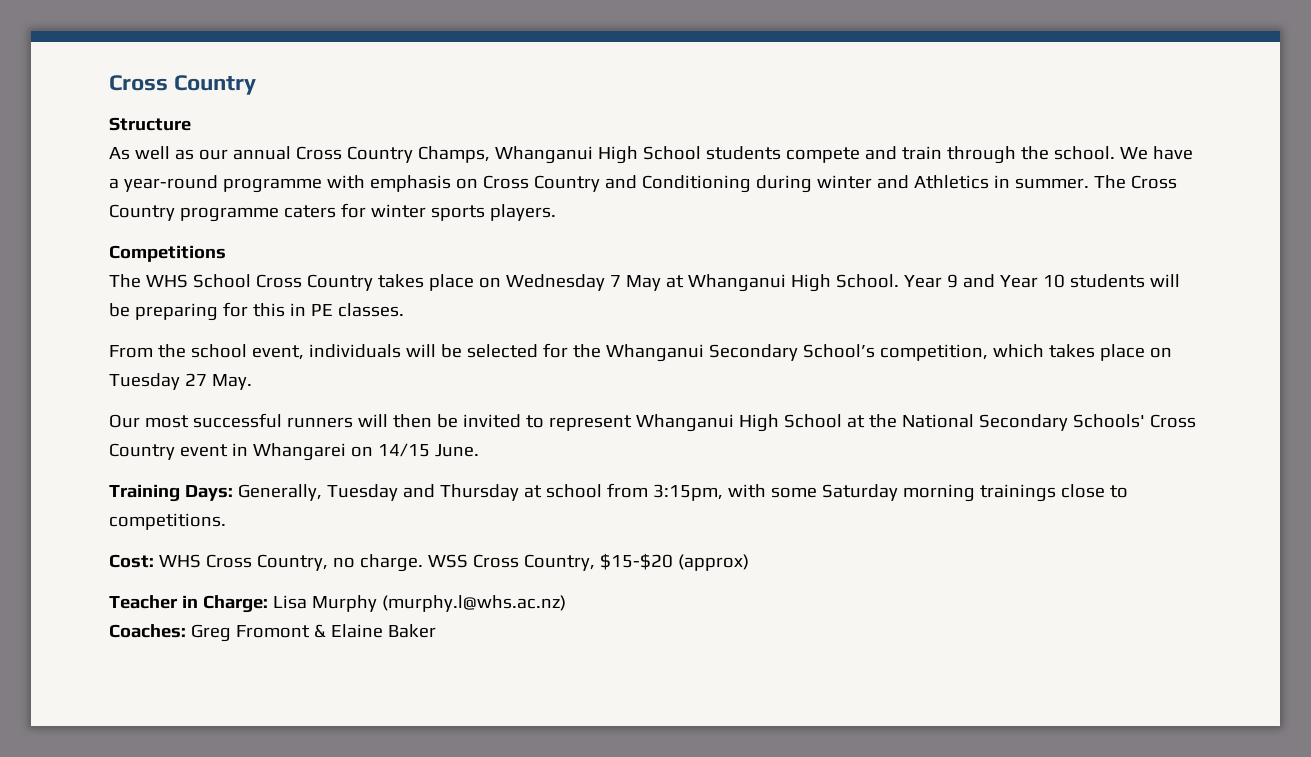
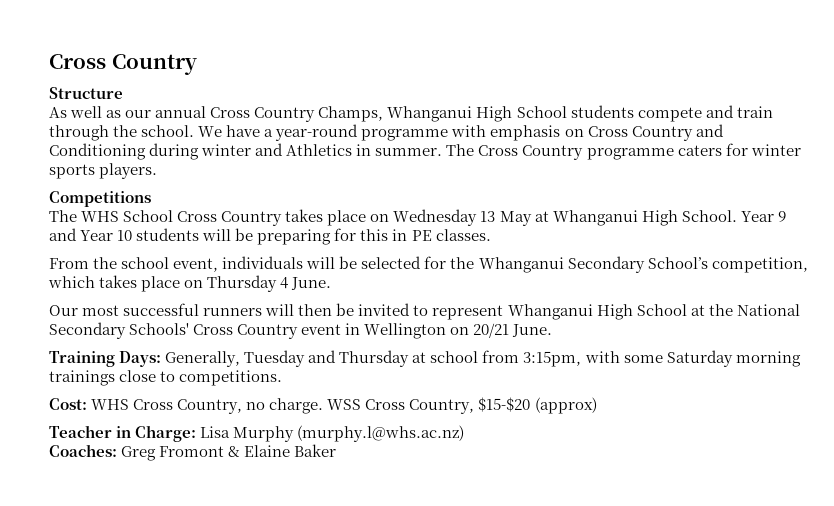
[609,275,621,287] 7 -> [480,211,496,222] 13
[109,373,252,390] Tuesday 27 May. -> [207,275,332,292] Thursday 4 June.
[252,443,430,461] Whangarei on 14/15 -> [364,323,510,339] Wellington on 20/21

